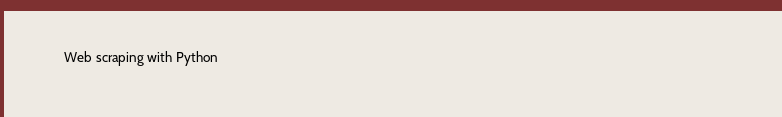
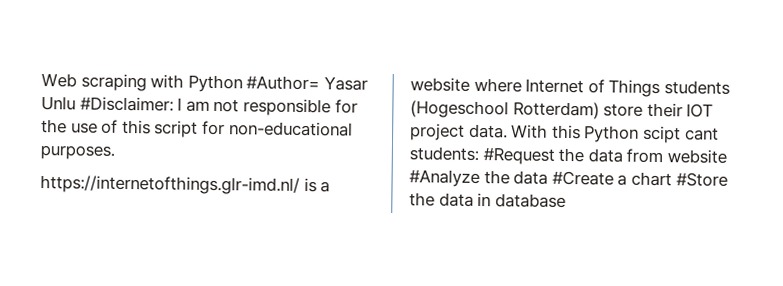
(218, 58) none -> [246,75,368,91] [41,96,358,117] [41,119,353,138] [40,145,115,160] [40,175,331,195] [410,77,730,98] [410,100,714,120] [410,123,719,144] [409,146,727,165] [409,169,728,188] [409,192,566,208] #Author= Yasar Unlu #Disclaimer: I am not responsible for the use of this script for non-educational purposes. // https://internetofthings.glr-imd.nl/ is a website where Internet of Things students (Hogeschool Rotterdam) store their IOT project data. With this Python scipt cant students: #Request the data from website #Analyze the data #Create a chart #Store the data in database

